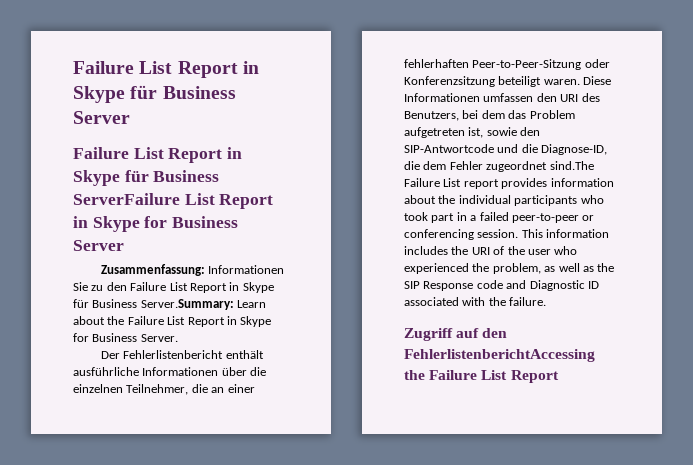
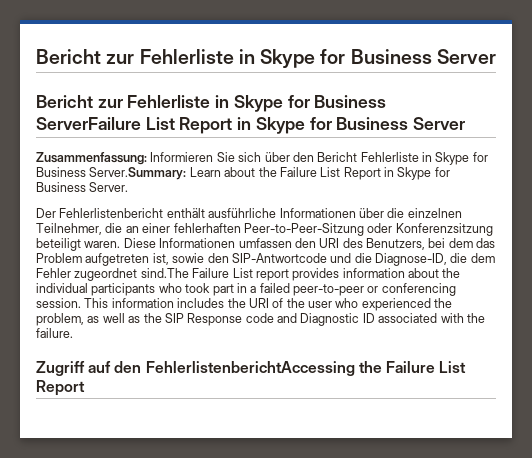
[73,61,259,78] [73,85,236,103] [73,111,130,124] [73,147,243,163] [73,170,149,186] Failure List Report in Skype für Business Server // Failure List Report in Skype für -> [36,49,496,68] [36,95,310,112] Bericht zur Fehlerliste in Skype for Business Server // Bericht zur Fehlerliste in Skype for
[208,265,285,274] [73,282,274,293] [73,299,89,308] Informationen Sie zu den Failure List Report in Skype für -> [150,152,488,165] Informieren Sie sich über den Bericht Fehlerliste in Skype for

